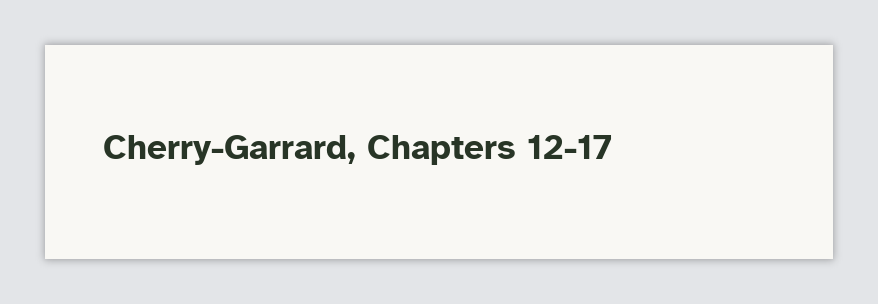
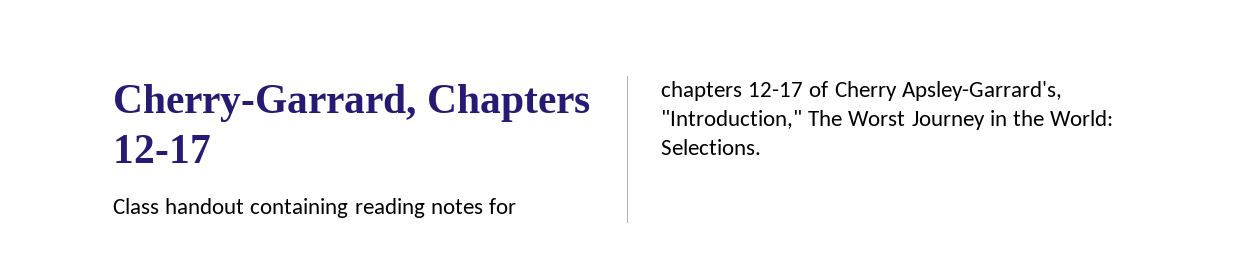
(612, 147) none -> [113,198,517,218] [661,81,1062,101] [661,110,1114,130] [661,139,761,155] // Class handout containing reading notes for chapters 12-17 of Cherry Apsley-Garrard's, "Introduction," The Worst Journey in the World: Selections.

